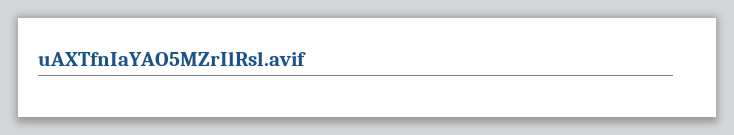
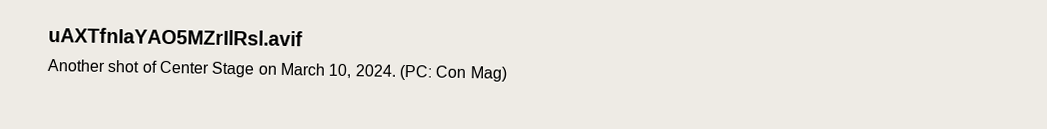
(306, 58) none -> [47,58,507,82] // Another shot of Center Stage on March 10, 2024. (PC: Con Mag)

